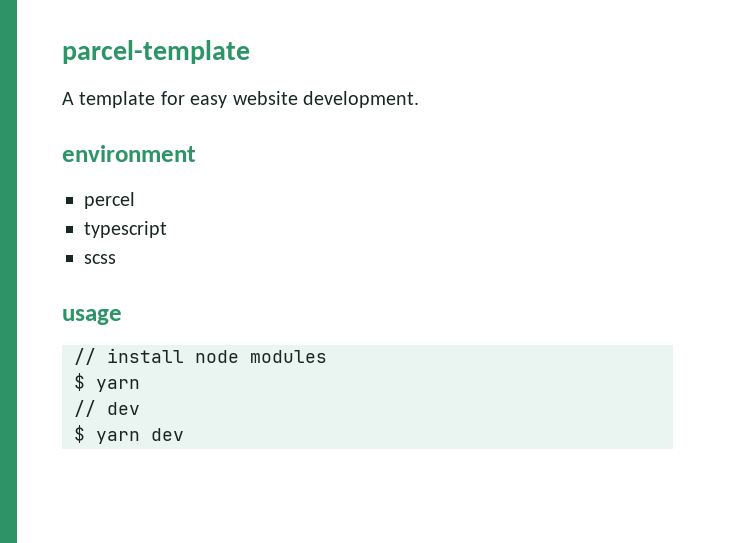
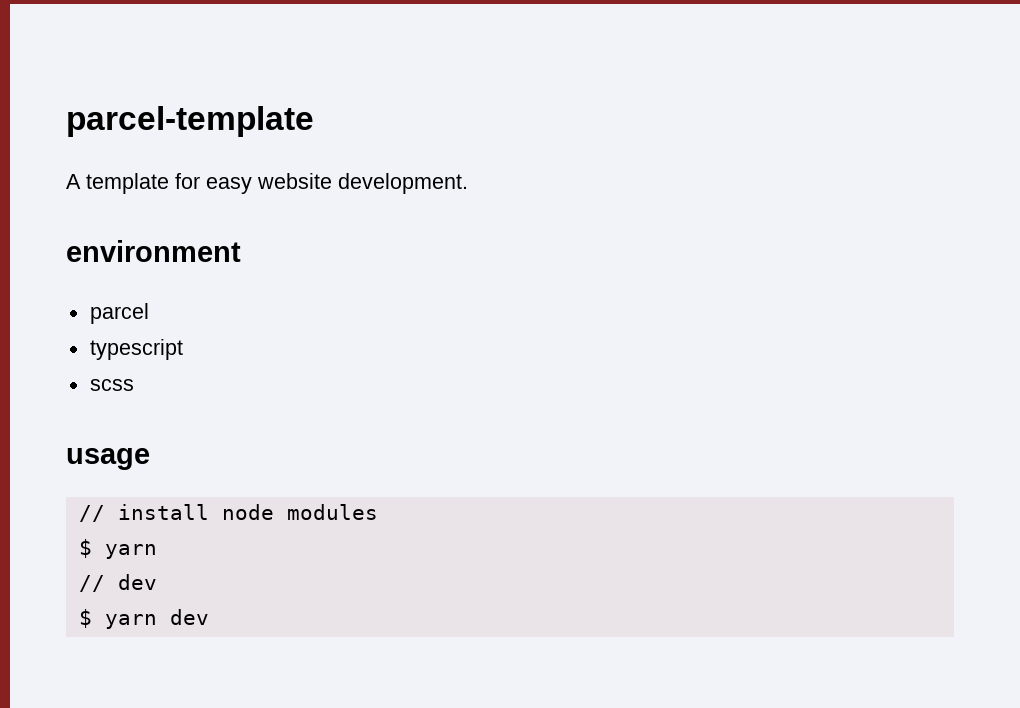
[84,192,135,209] percel -> [89,303,149,324] parcel

